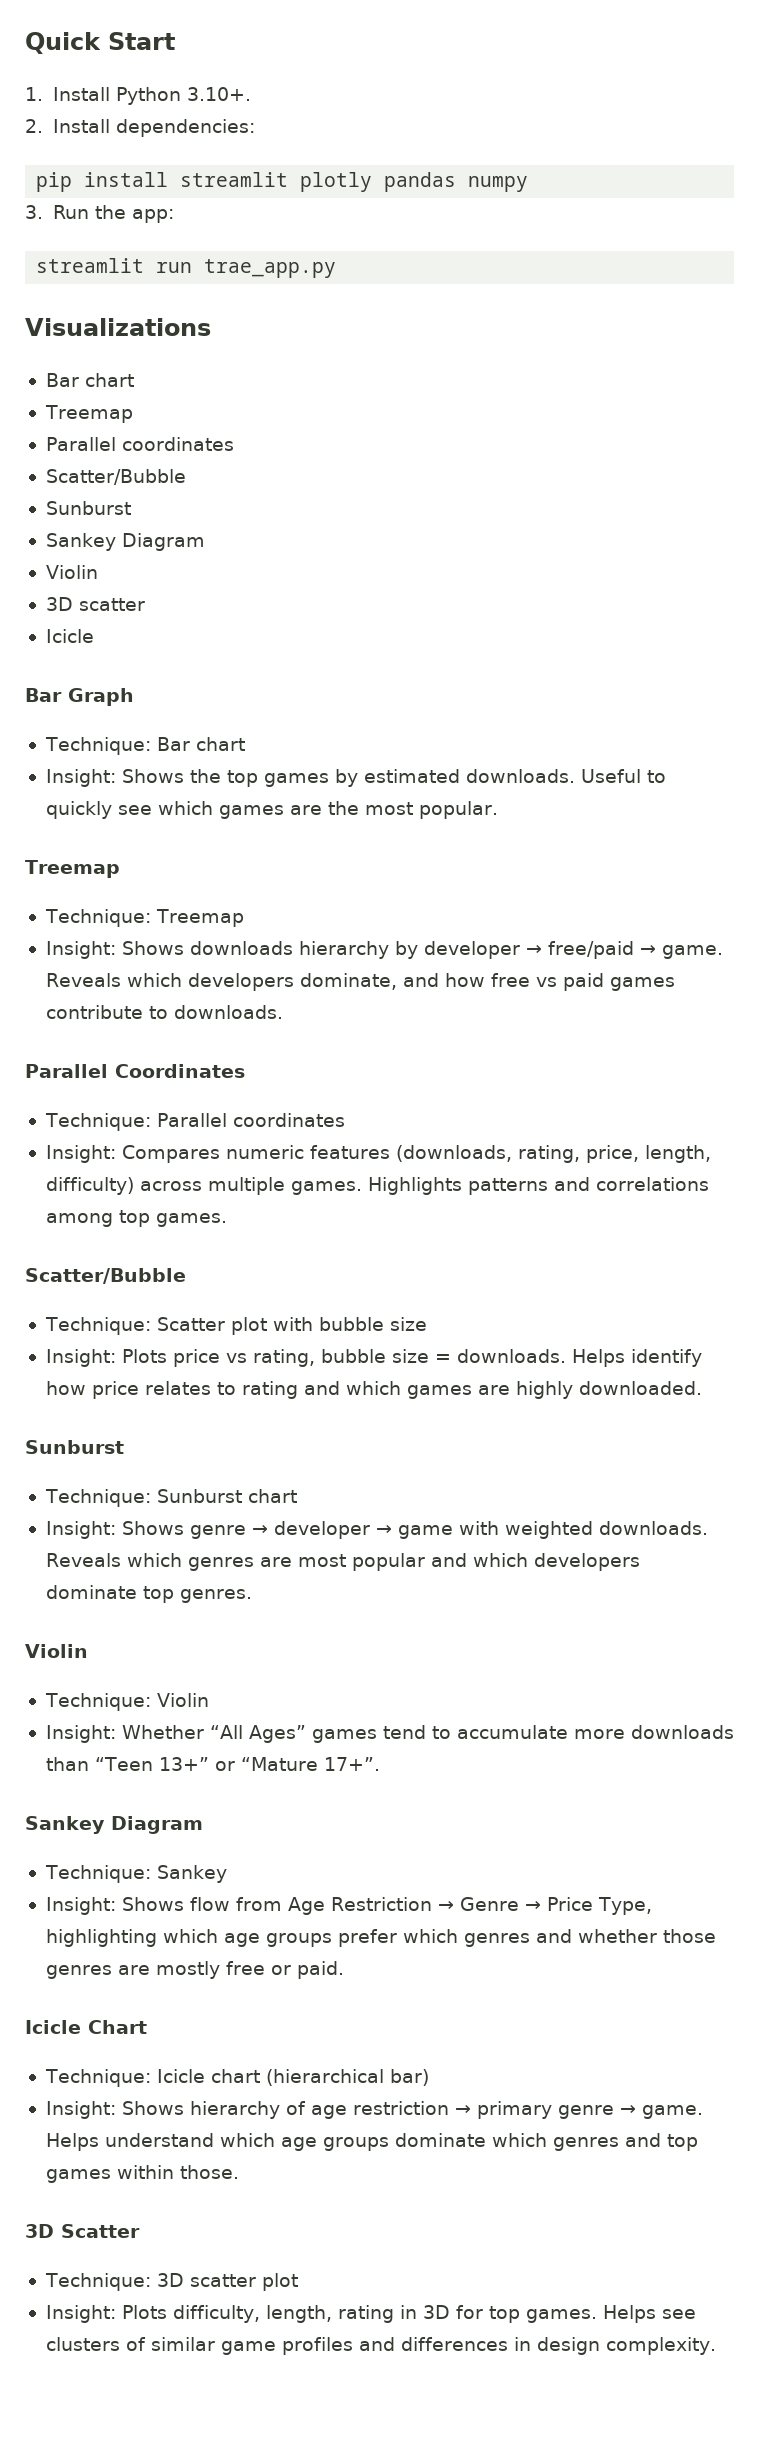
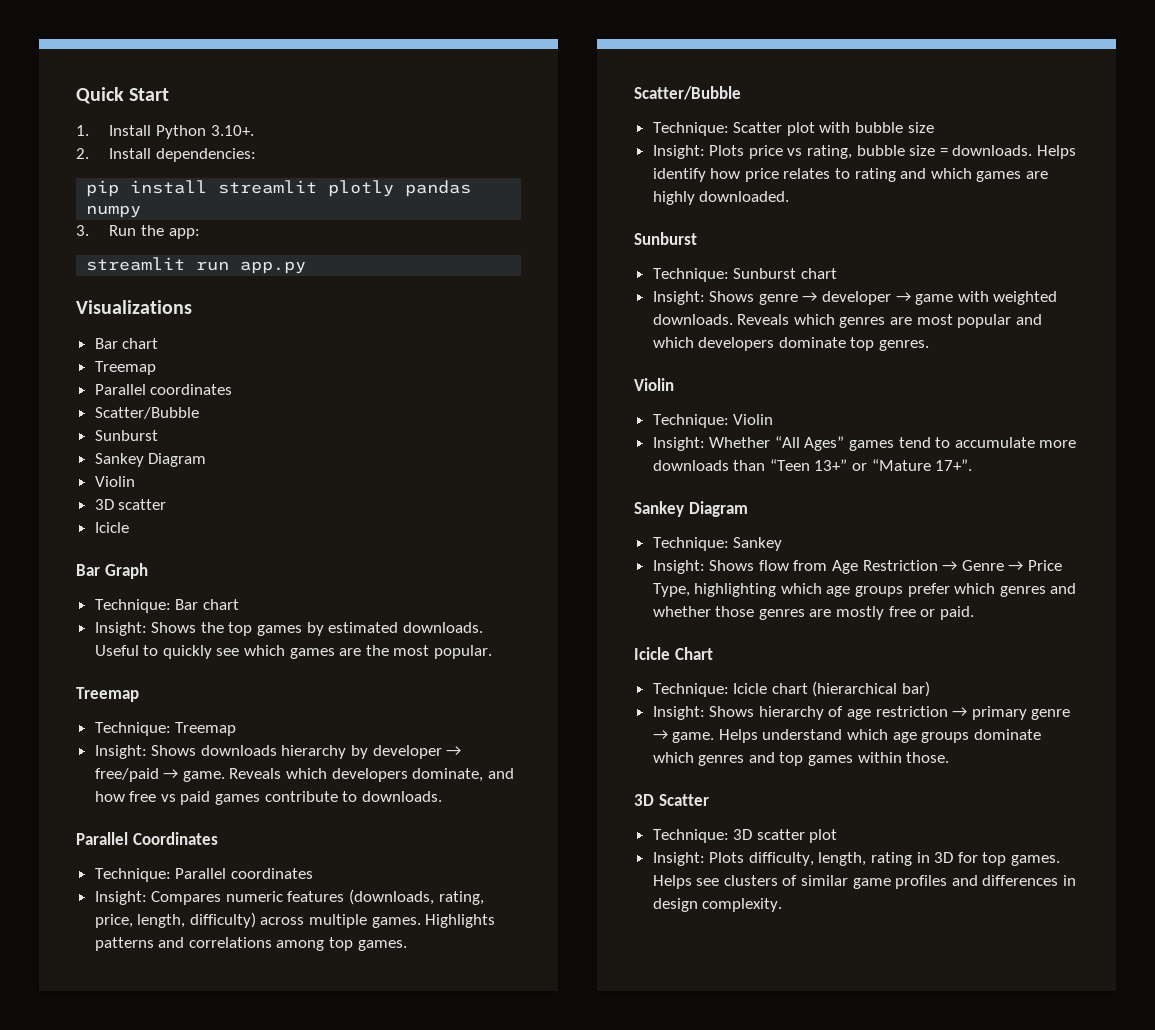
[204,259,337,278] trae_app.py -> [240,261,307,274] app.py

